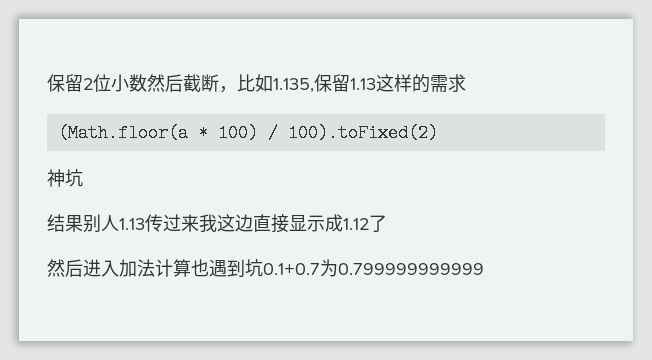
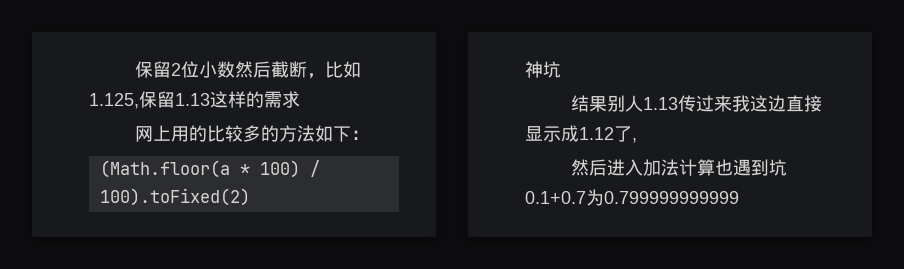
[273,78,314,93] 1.135, -> [89,93,139,109] 1.125,
(466, 83) none -> [134,125,369,142] // 网上用的比较多的方法如下：
(387, 223) none -> [632,138,637,143] ,

